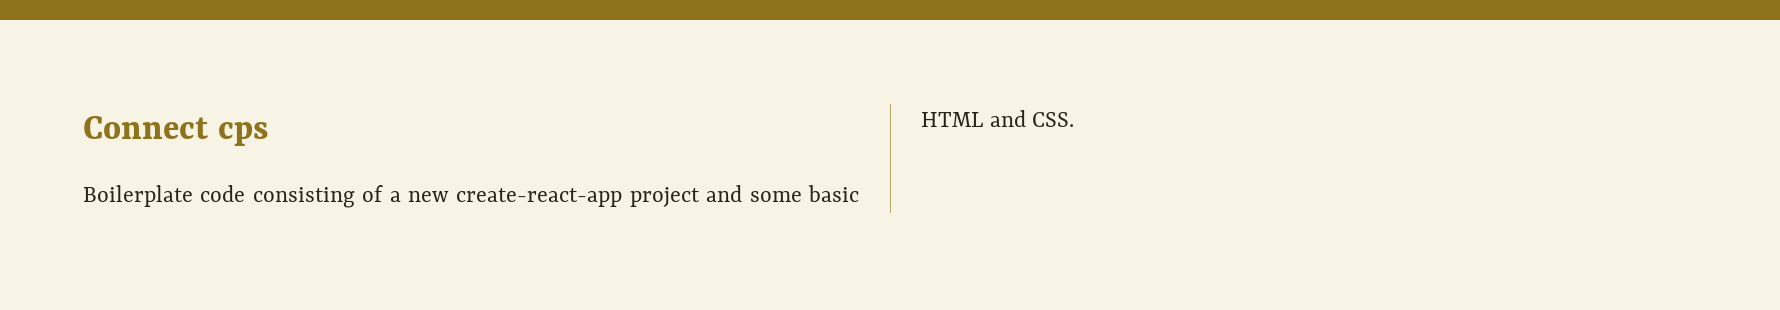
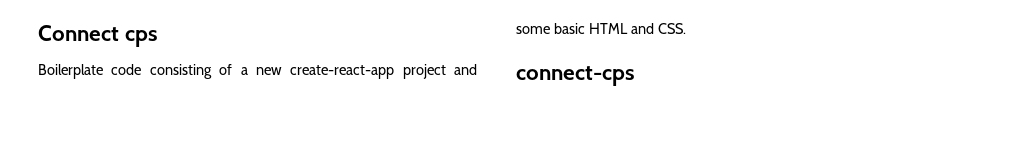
(1075, 119) none -> [516,66,635,86] // connect-cps

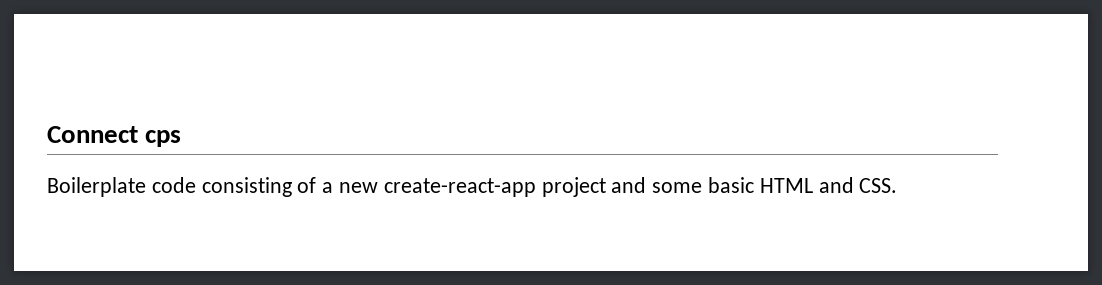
[516,66,635,86] // connect-cps -> (898, 185) none

